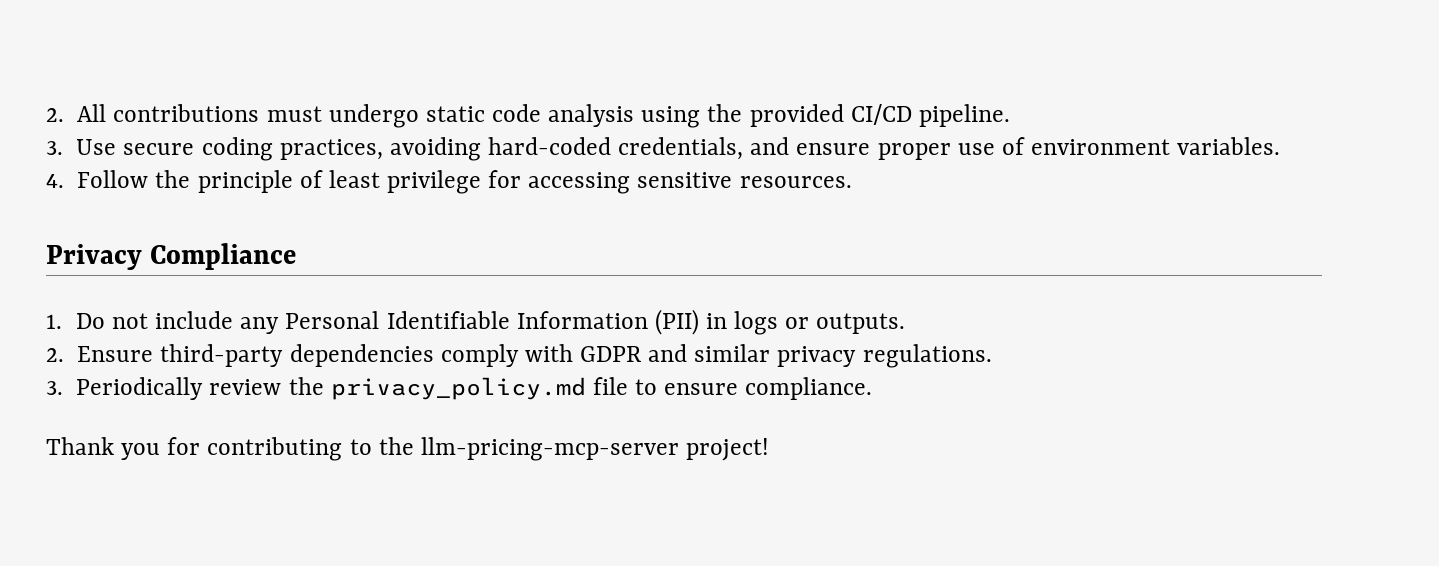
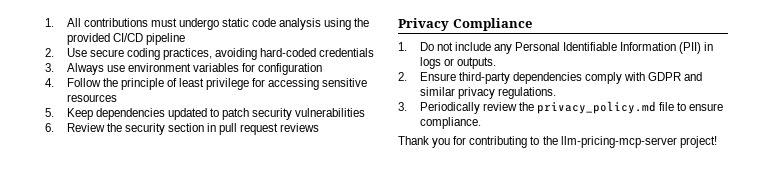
[46,108,64,122] 2. -> [45,18,54,27] 1.
[918,104,1010,127] [46,141,63,155] pipeline. // 3. -> [145,33,185,45] [45,48,54,57] pipeline // 2.
[618,137,1281,160] credentials, and ensure proper use of environment variables. -> [319,48,375,57] [45,63,323,75] credentials // 3. Always use environment variables for configuration
[739,176,852,188] resources. -> [66,94,117,102] [45,108,366,120] [45,123,320,135] resources // 5. Keep dependencies updated to patch security vulnerabilities // 6. Review the security section in pull request reviews

